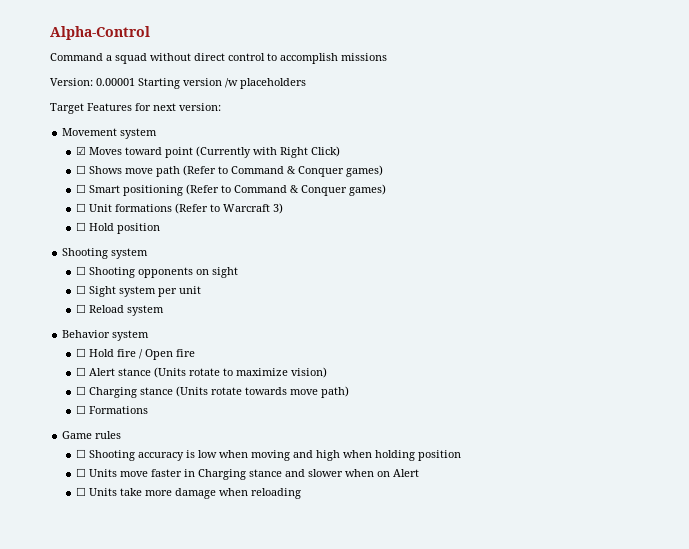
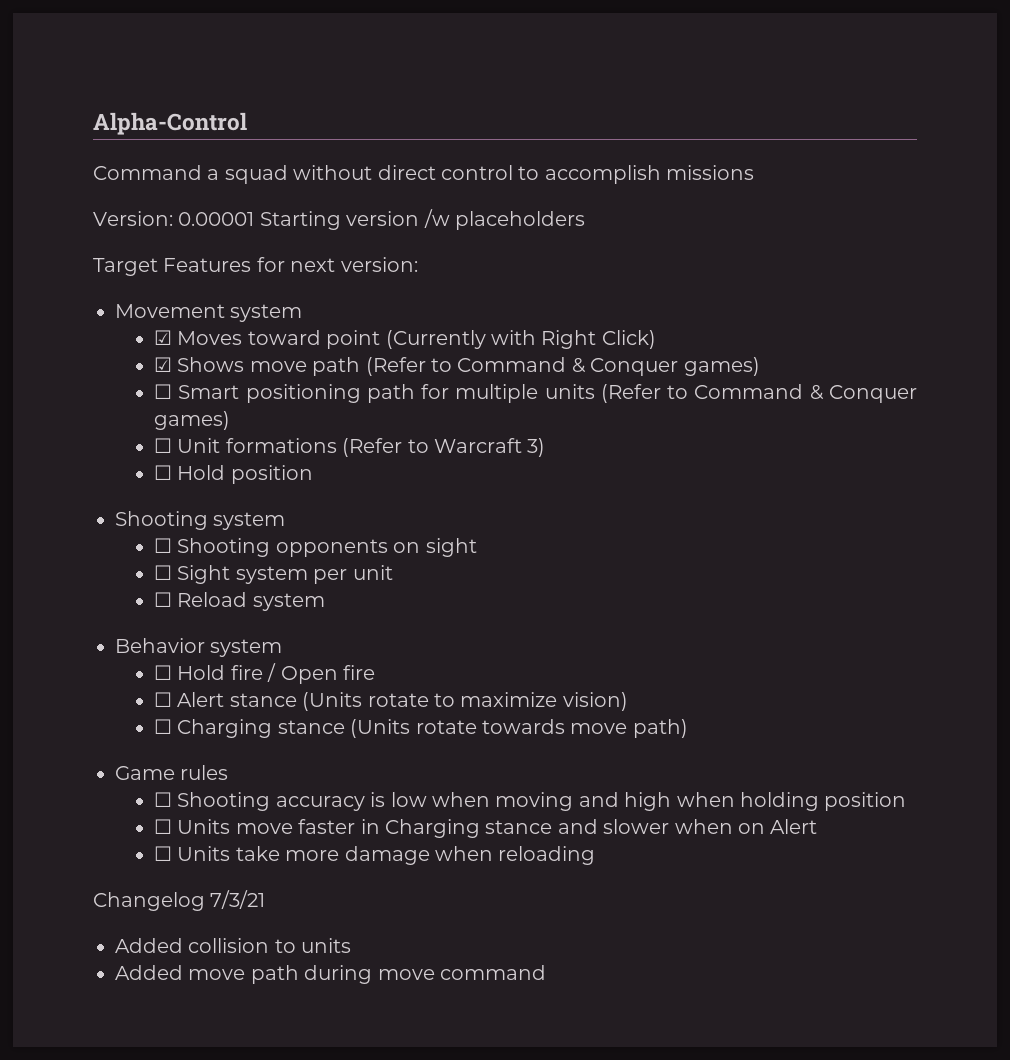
[76,165,87,174] ☐ -> [154,357,173,372] ☑
(184, 190) none -> [366,384,595,403] path for multiple units
[76,405,149,414] // ☐ Formations -> (688, 728) none
(302, 493) none -> [93,890,266,911] [115,938,352,953] [115,965,546,984] // Changelog 7/3/21 // Added collision to units // Added move path during move command

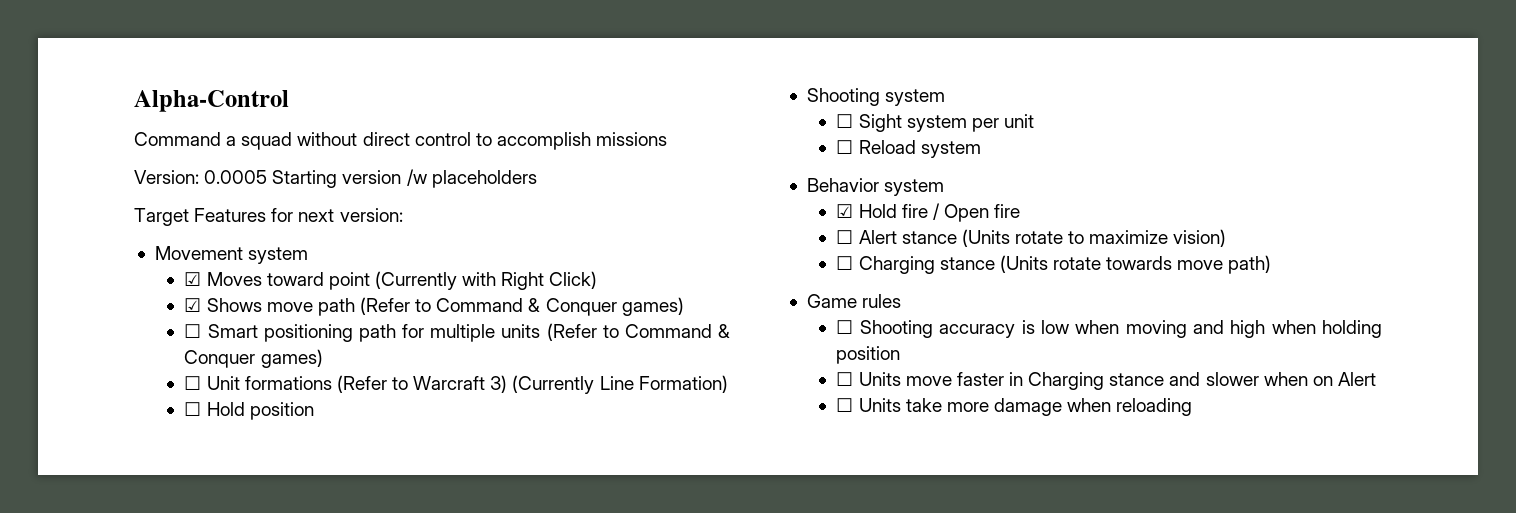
[178,212,255,226] 0.00001 -> [204,170,268,184] 0.0005
(546, 447) none -> [512,375,728,394] (Currently Line Formation)
[154,538,477,557] // ☐ Shooting opponents on sight -> (946, 97) none
[154,665,173,680] ☐ -> [836,204,854,218] ☑
[93,890,266,911] [115,938,352,953] [115,965,546,984] // Changelog 7/3/21 // Added collision to units // Added move path during move command -> (1193, 407) none

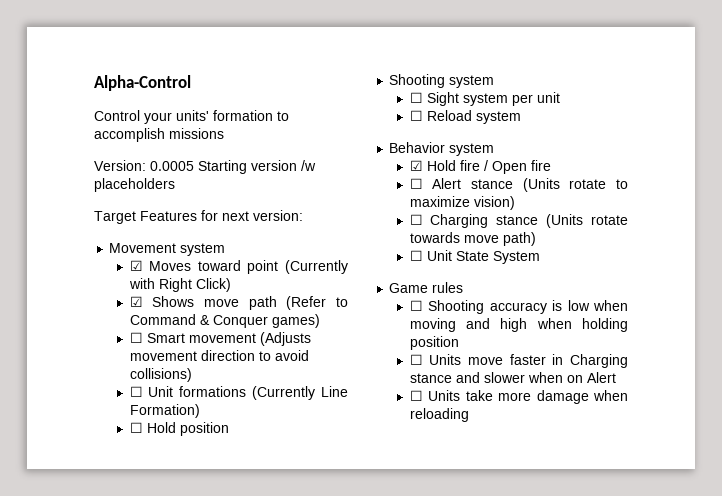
[134,132,471,150] Command a squad without direct control -> [94,110,273,124] Control your units' formation
[263,323,731,342] [184,349,323,368] positioning path for multiple units (Refer to Command & Conquer games) -> [188,332,311,346] [129,350,309,361] [129,368,192,382] movement (Adjusts movement direction to avoid collisions)
[336,375,508,393] (Refer to Warcraft 3) -> (247, 391) none
(1272, 264) none -> [409,250,540,264] // ☐ Unit State System

